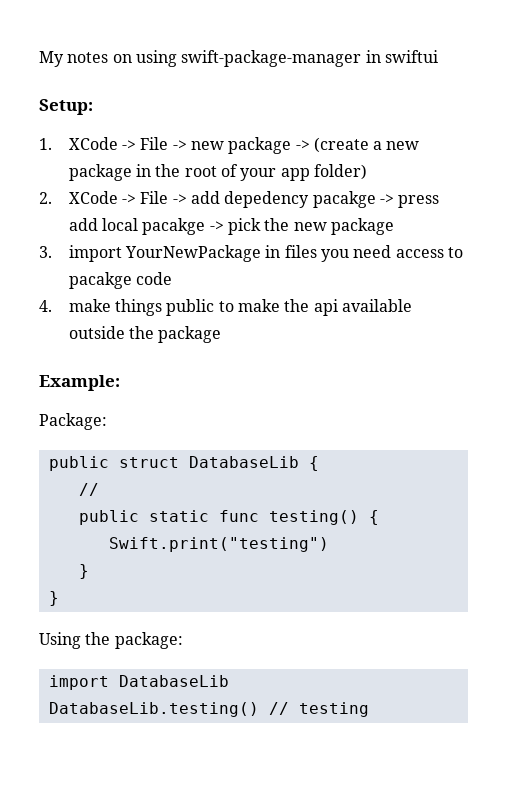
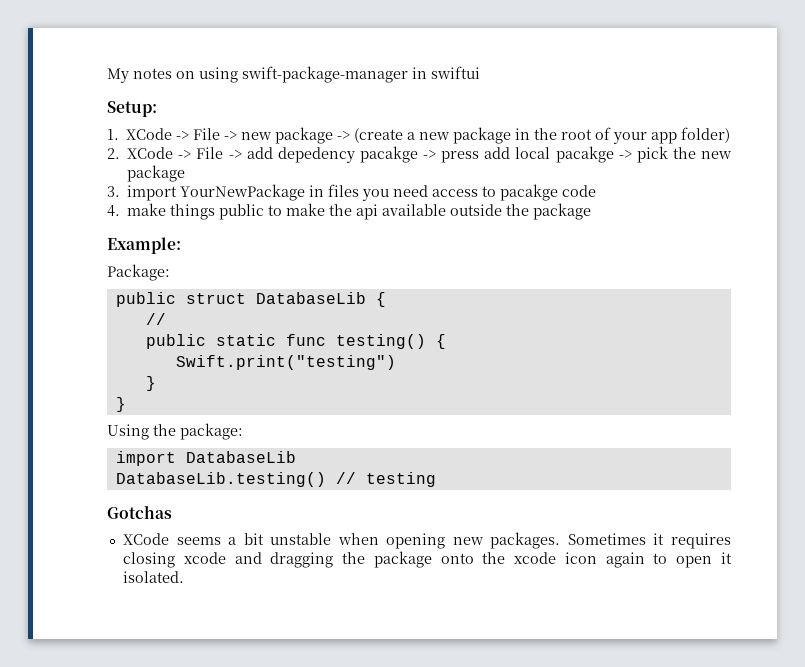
(369, 709) none -> [107,505,172,519] [122,532,731,549] [122,551,733,568] [122,571,184,583] // Gotchas // XCode seems a bit unstable when opening new packages. Sometimes it requires closing xcode and dragging the package onto the xcode icon again to open it isolated.

